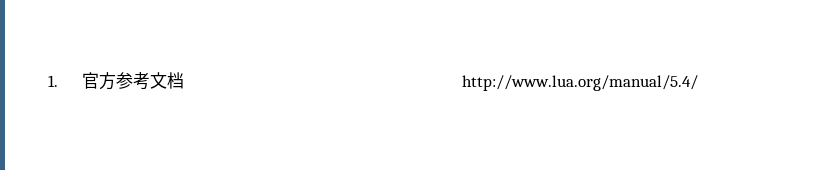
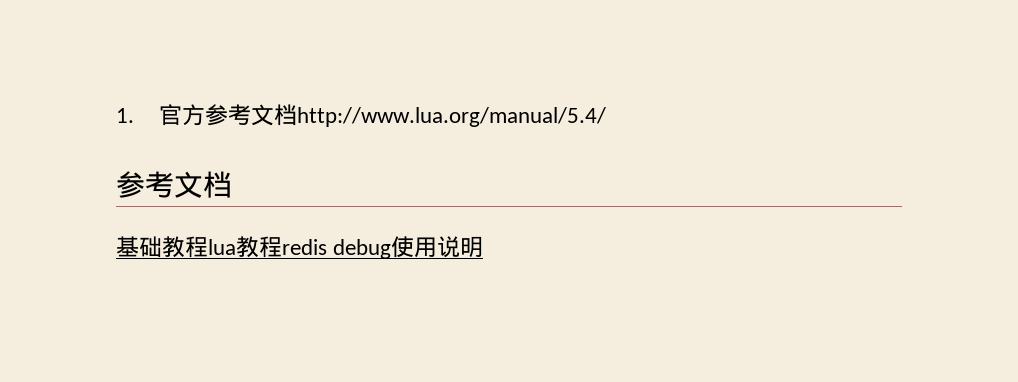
(698, 83) none -> [116,171,232,198] [116,236,484,259] // 参考文档 // 基础教程lua教程redis debug使用说明

